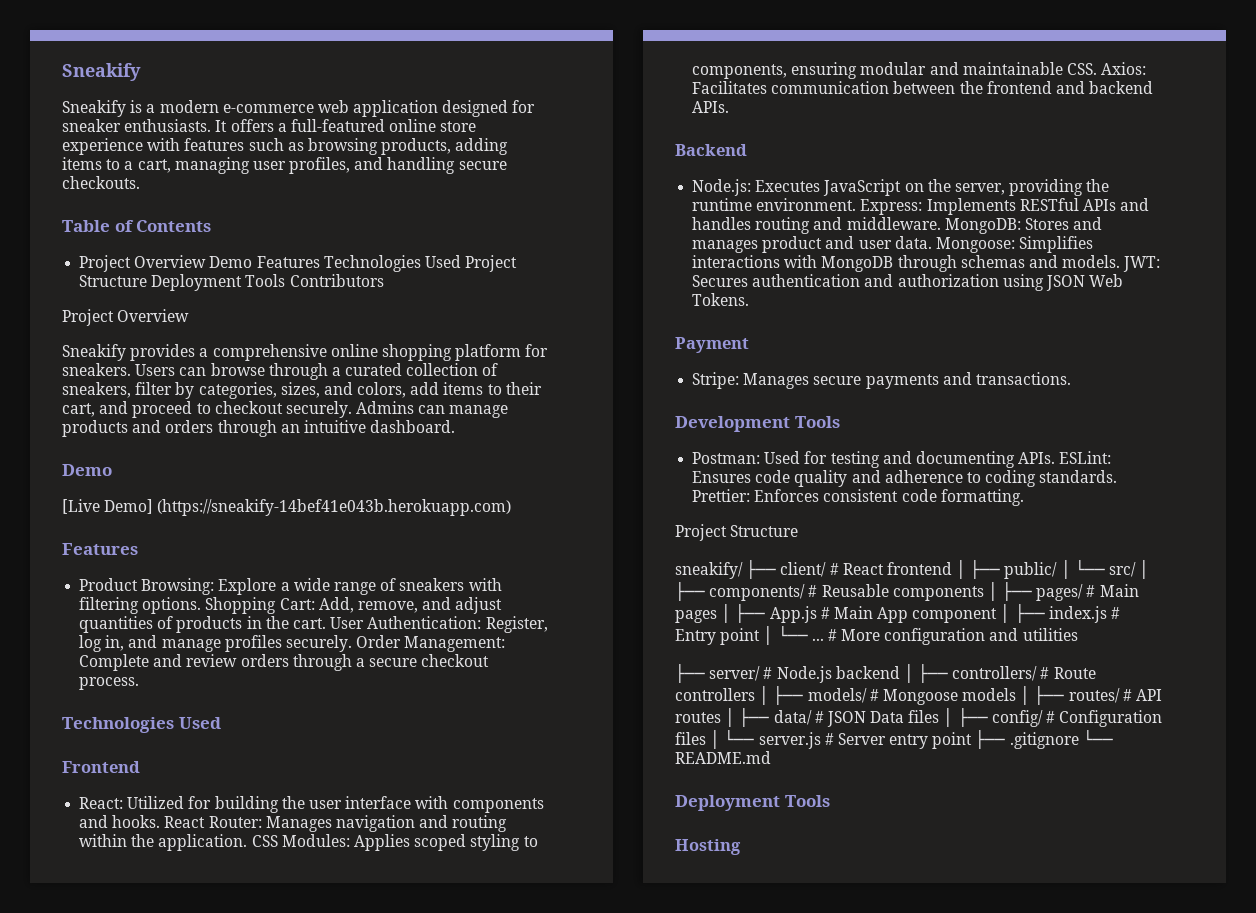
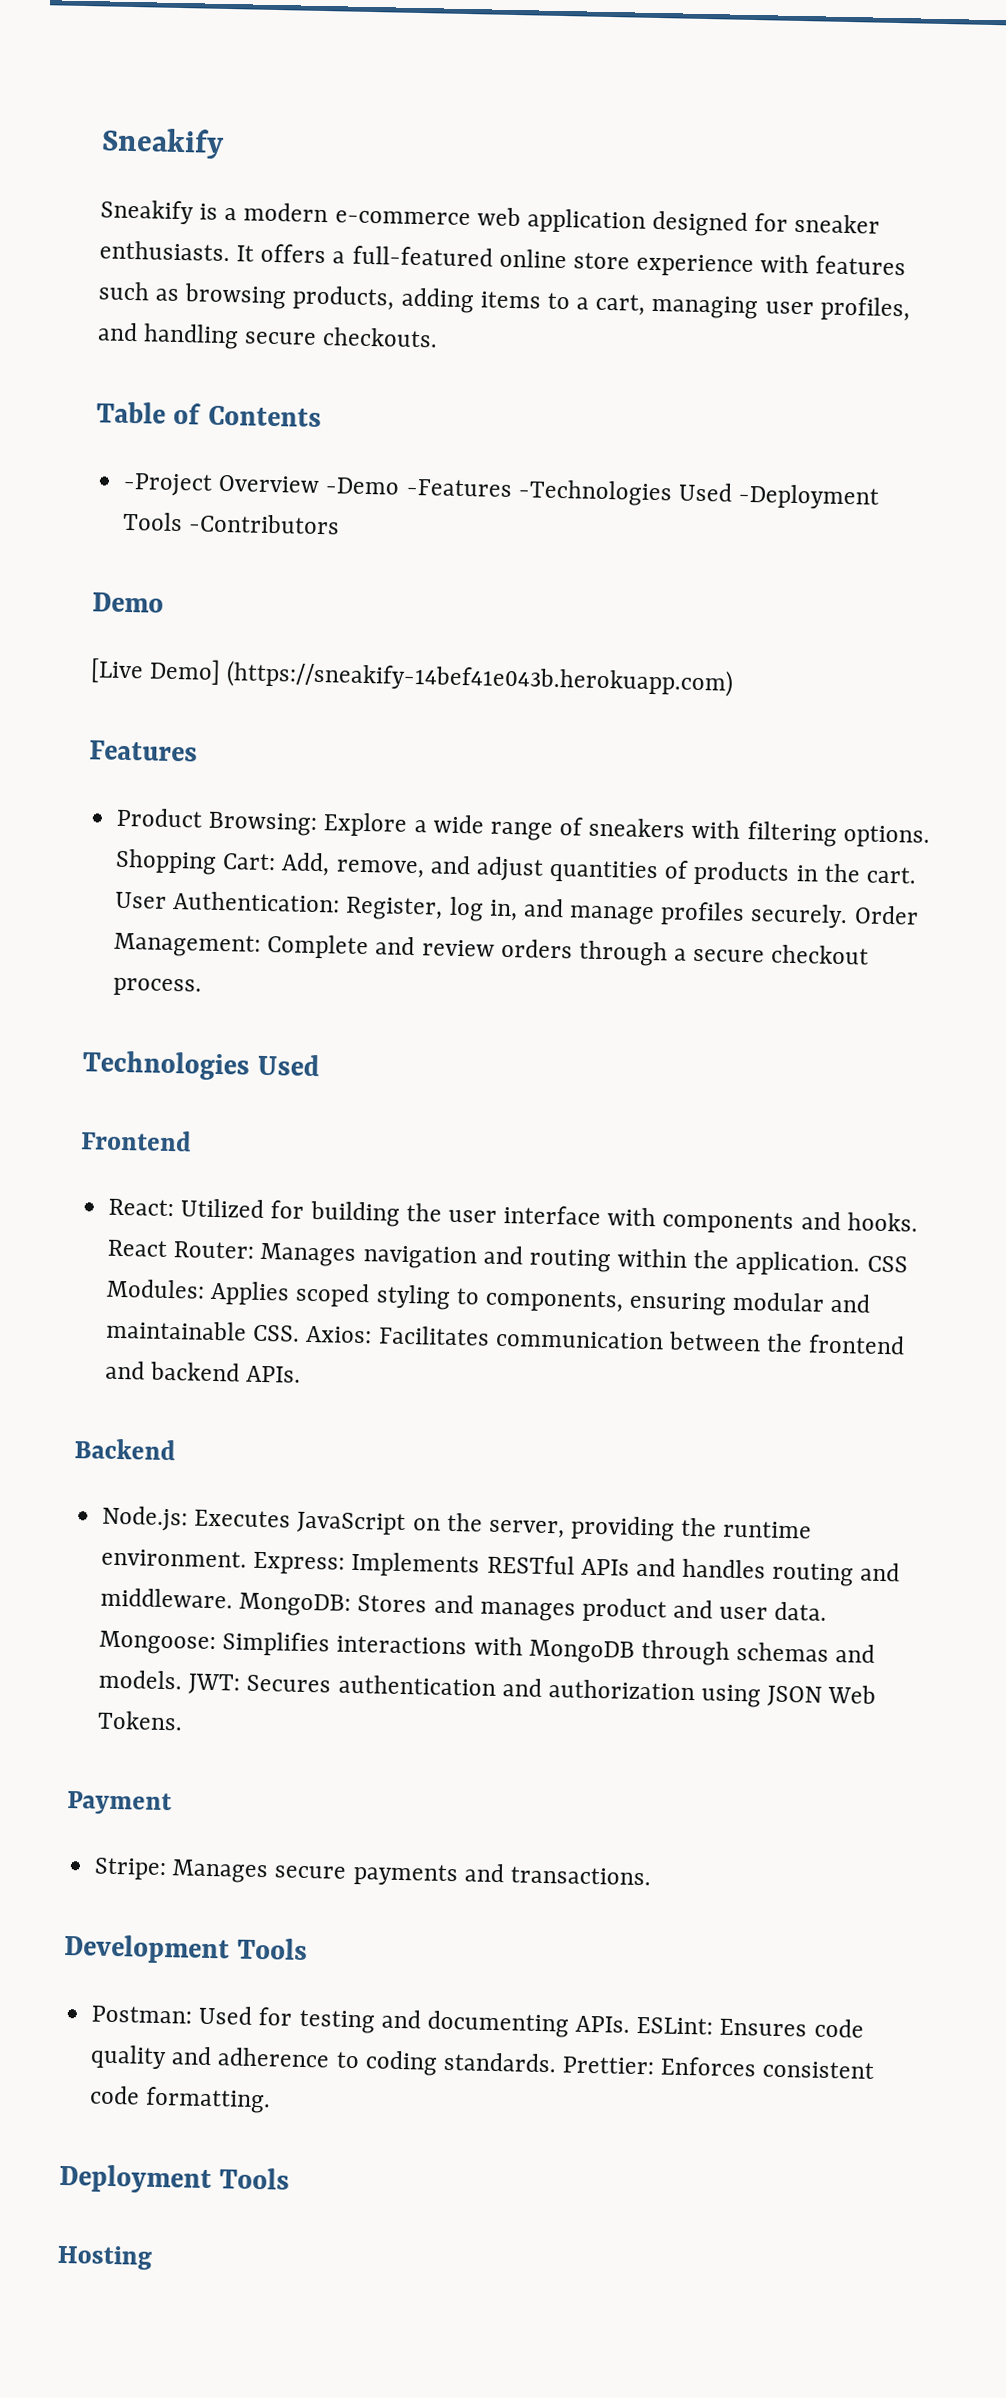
[79,255,518,272] [79,274,384,291] [62,309,190,326] [62,344,549,361] [62,363,499,380] [62,382,542,399] [62,401,509,418] [62,420,456,437] Project Overview Demo Features Technologies Used Project Structure Deployment Tools Contributors // Project Overview // Sneakify provides a comprehensive online shopping platform for sneakers. Users can browse through a curated collection of sneakers, filter by categories, sizes, and colors, add items to their cart, and proceed to checkout securely. Admins can manage products and orders through an intuitive dashboard. -> [123,472,880,510] [122,511,341,535] -Project Overview -Demo -Features -Technologies Used -Deployment Tools -Contributors
[675,524,799,541] [675,559,1150,579] [675,581,1139,601] [675,603,1121,623] [675,625,1078,645] [675,663,1096,683] [675,685,1163,705] [675,707,1163,727] [675,729,1113,749] [675,751,771,764] // Project Structure // sneakify/ ├── client/ # React frontend │ ├── public/ │ └── src/ │ ├── components/ # Reusable components │ ├── pages/ # Main pages │ ├── App.js # Main App component │ ├── index.js # Entry point │ └── ... # More configuration and utilities // ├── server/ # Node.js backend │ ├── controllers/ # Route controllers │ ├── models/ # Mongoose models │ ├── routes/ # API routes │ ├── data/ # JSON Data files │ ├── config/ # Configuration files │ └── server.js # Server entry point ├── .gitignore └── README.md -> (272, 2100) none

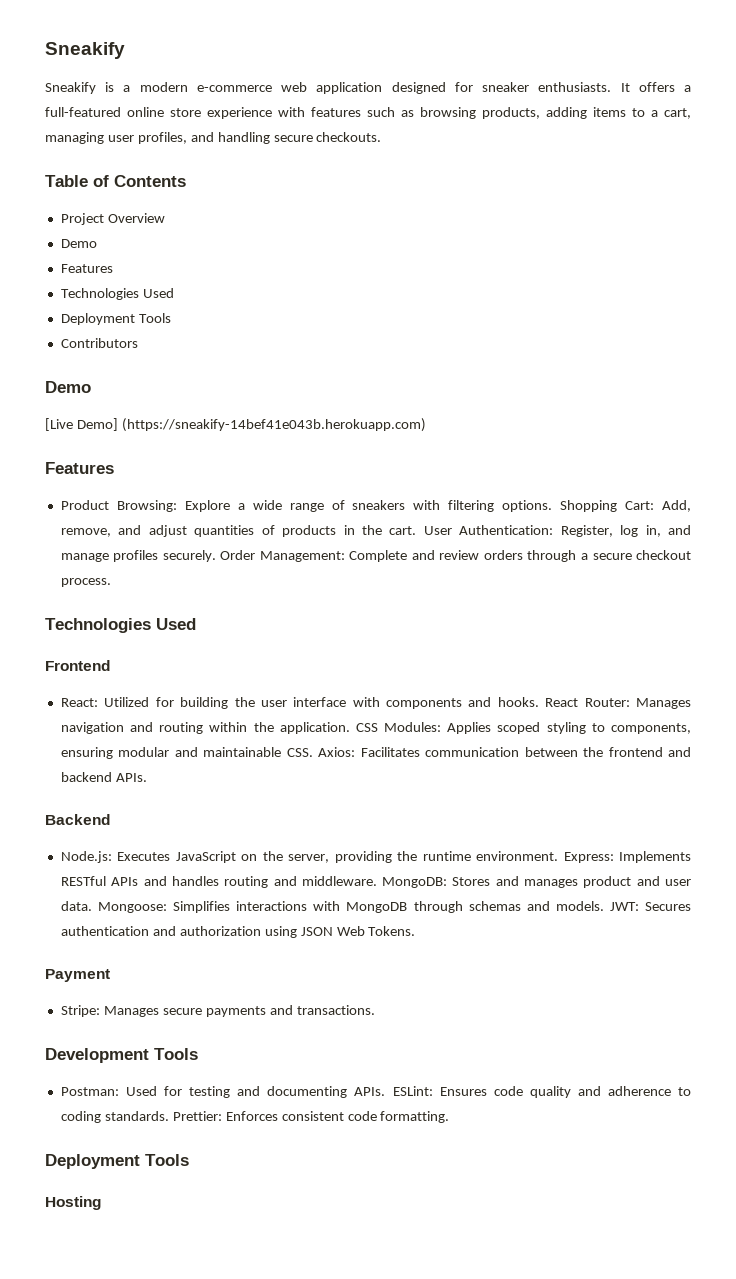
[123,472,214,497] -Project -> [60,213,104,225] Project
[325,477,880,510] [122,511,341,535] -Demo -Features -Technologies Used -Deployment Tools -Contributors -> [60,239,97,248] [60,264,113,273] [60,288,174,300] [60,313,171,325] [60,338,138,348] // Demo // Features // Technologies Used // Deployment Tools // Contributors

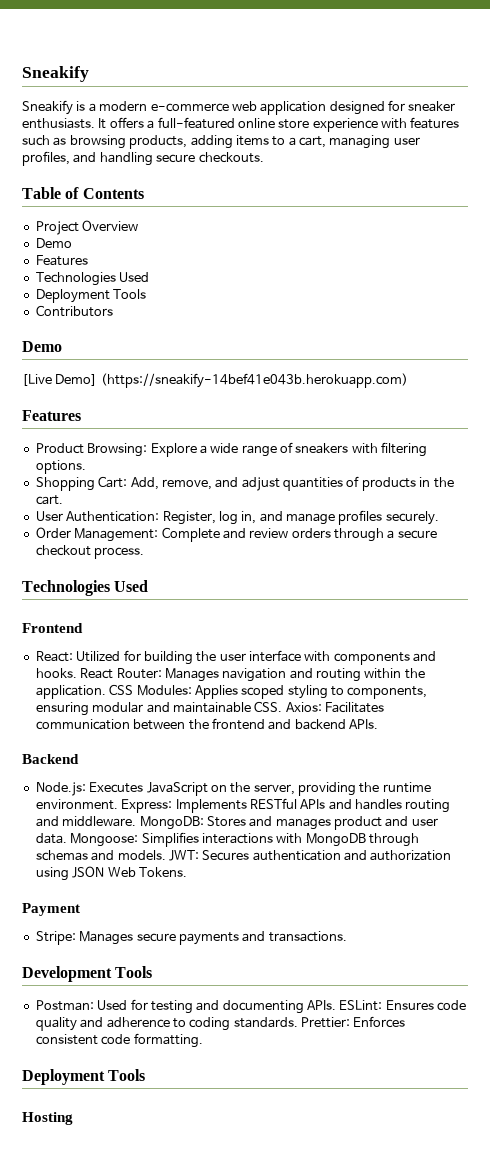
(553, 506) none -> (86, 467) //
(417, 530) none -> (63, 500) //
(216, 556) none -> (439, 518) //

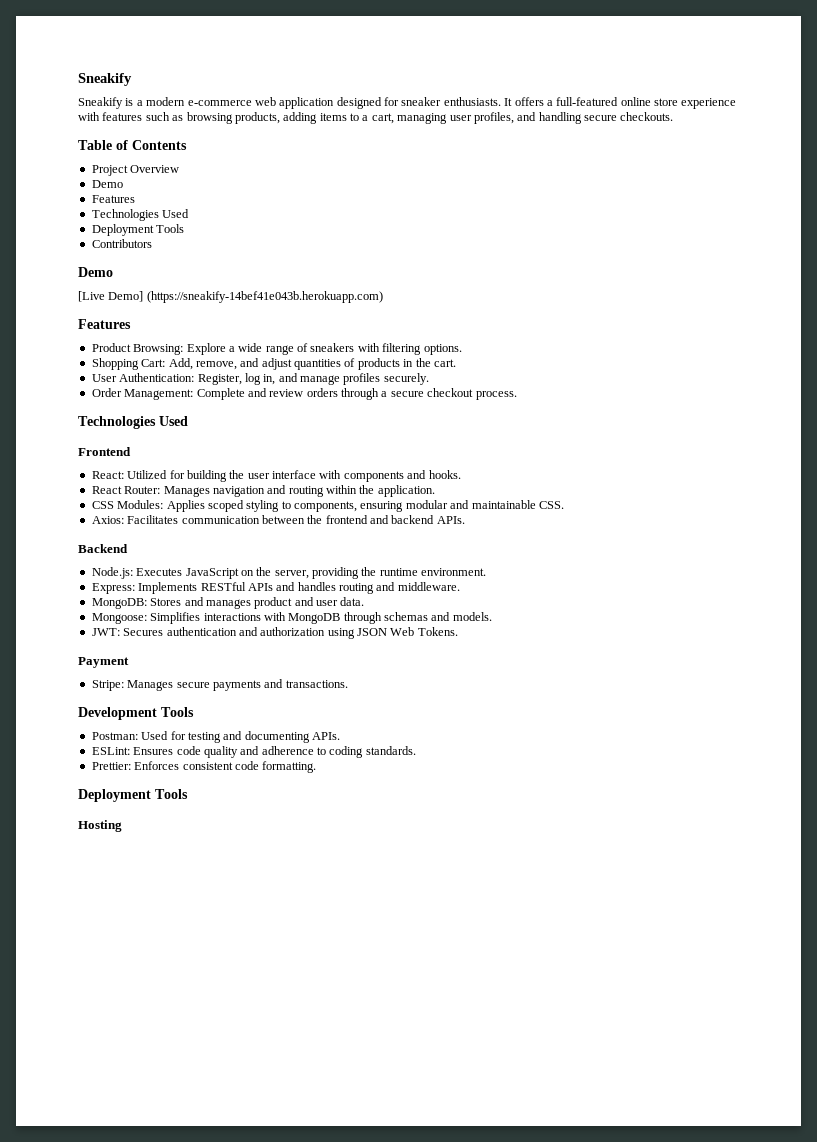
(77, 673) none -> (461, 474) //
(106, 692) none -> (435, 491) //
(283, 706) none -> (564, 505) //
(118, 804) none -> (487, 572) //
(137, 821) none -> (460, 586) //
(67, 838) none -> (365, 601) //
(166, 855) none -> (492, 616) //
(336, 1005) none -> (340, 736) //
(298, 1022) none -> (416, 750) //

